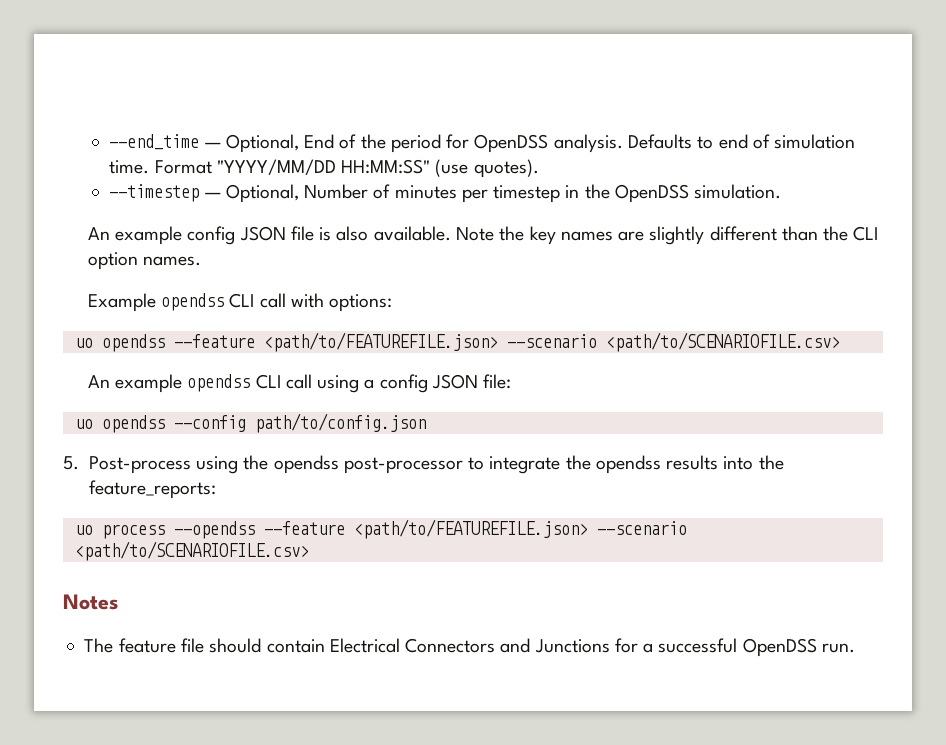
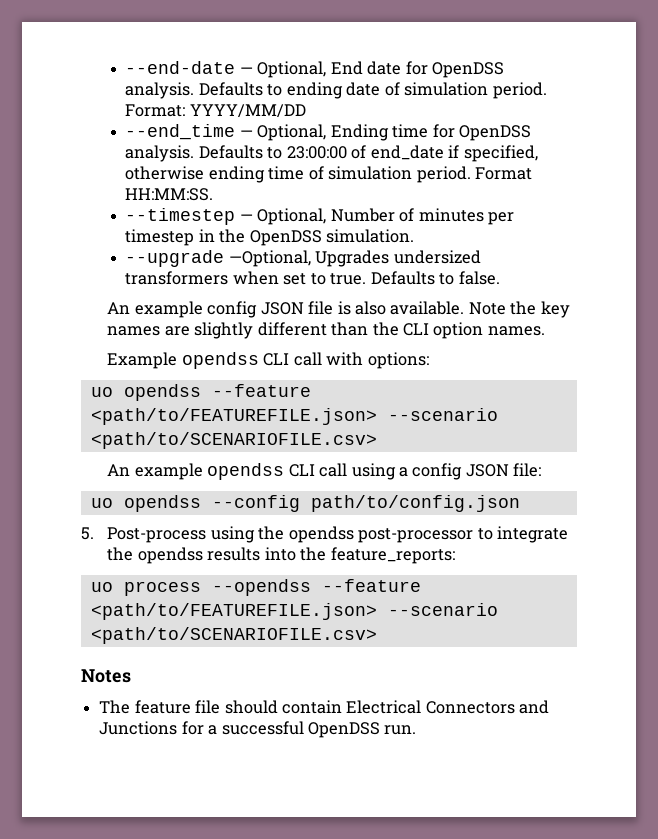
[109,134,200,150] --end_time -> [125,61,236,74] --end-date
[339,134,856,153] [109,159,539,178] of the period for OpenDSS analysis. Defaults to end of simulation time. Format "YYYY/MM/DD HH:MM:SS" (use quotes). -> [367,61,505,78] [125,82,547,99] [125,104,306,118] [125,124,532,141] [125,145,538,162] [125,166,533,183] [125,188,214,201] date for OpenDSS analysis. Defaults to ending date of simulation period. Format: YYYY/MM/DD // --end_time — Optional, Ending time for OpenDSS analysis. Defaults to 23:00:00 of end_date if specified, otherwise ending time of simulation period. Format HH:MM:SS.
(782, 191) none -> [125,250,481,267] [125,271,500,285] // --upgrade —Optional, Upgrades undersized transformers when set to true. Defaults to false.

